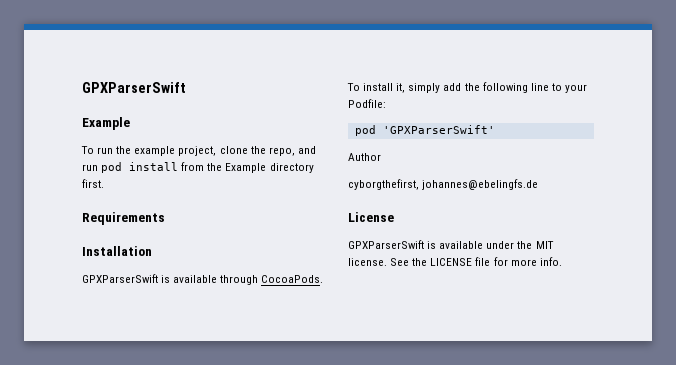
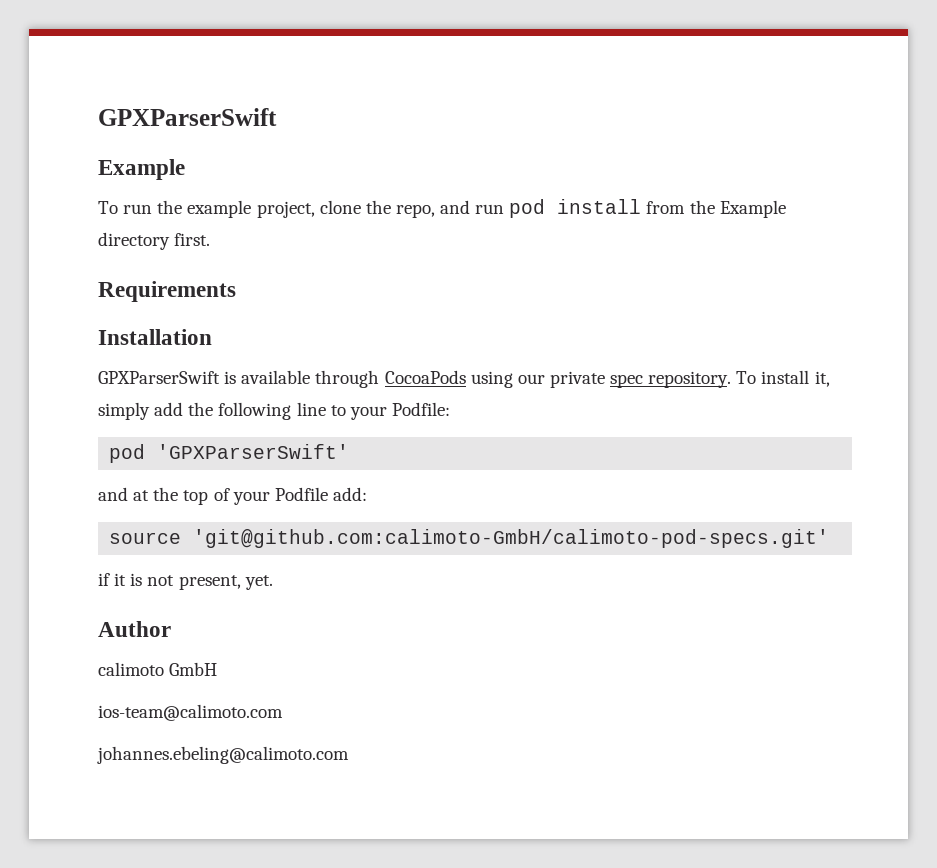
[261,275,324,283] CocoaPods. -> [384,370,732,388] CocoaPods using our private spec repository.
[348,153,381,161] [348,179,539,190] [348,212,394,222] [348,240,554,249] [348,257,562,266] Author // cyborgthefirst, johannes@ebelingfs.de // License // GPXParserSwift is available under the MIT license. See the LICENSE file for more info. -> [98,487,367,505] [109,529,830,548] [98,573,273,590] [98,621,171,637] [98,662,218,676] [98,704,283,721] [97,746,349,764] and at the top of your Podfile add: // source 'git@github.com:calimoto-GmbH/calimoto-pod-specs.git' // if it is not present, yet. // Author // calimoto GmbH // ios-team@calimoto.com // johannes.ebeling@calimoto.com

